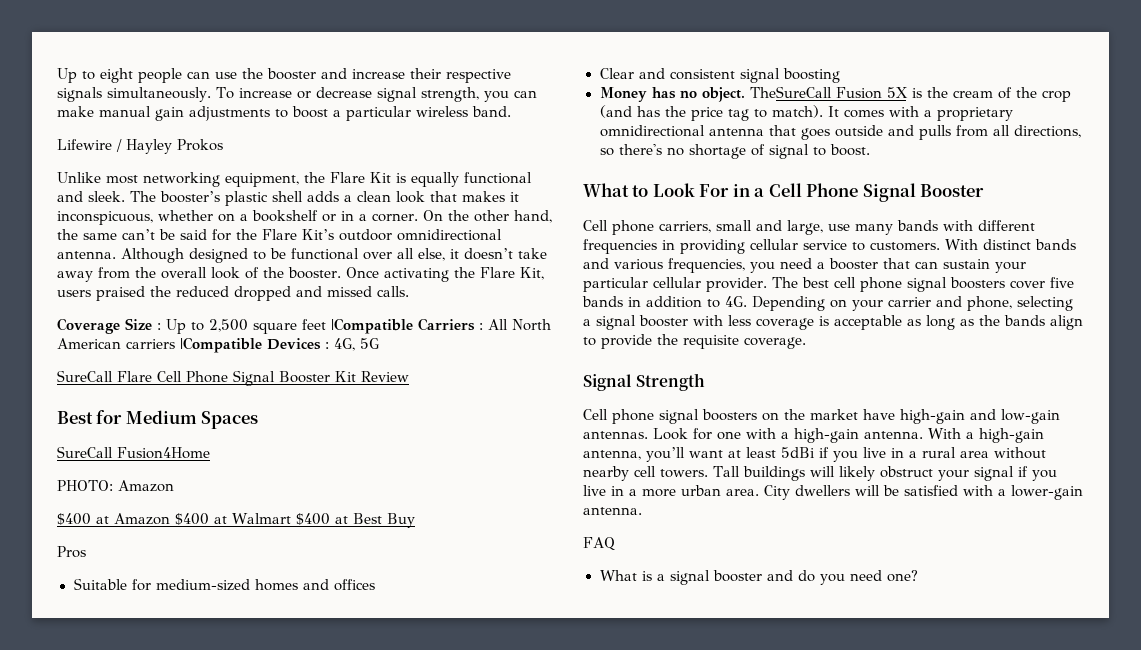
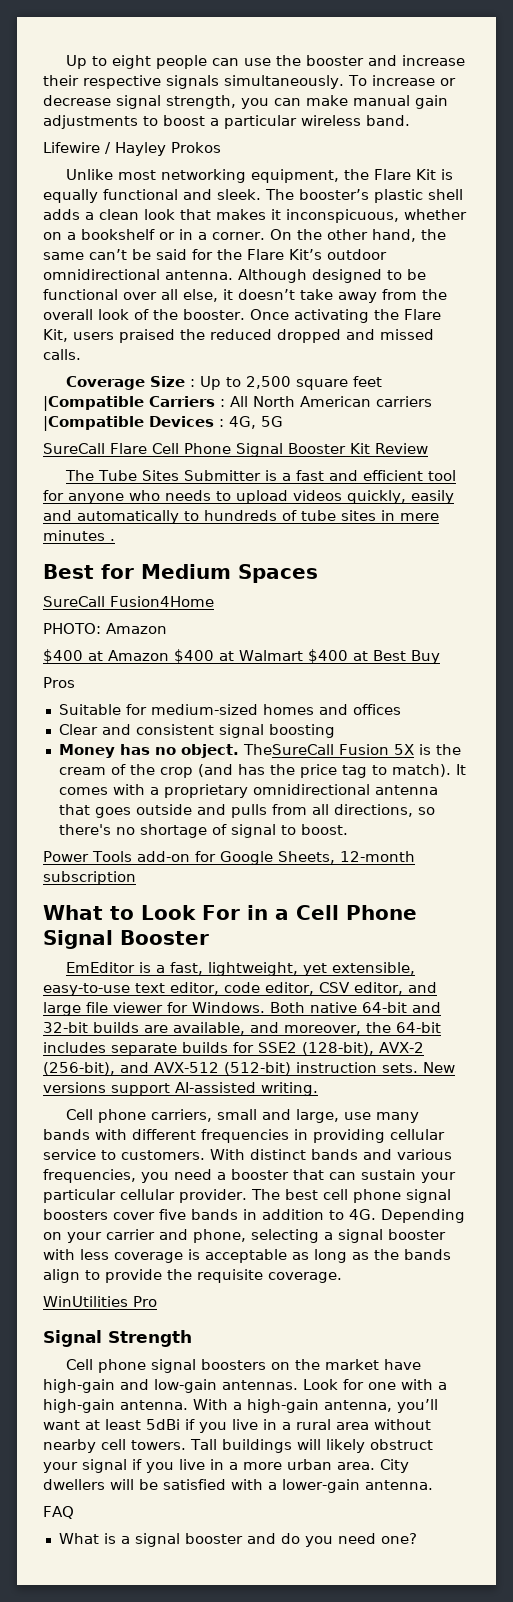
(409, 376) none -> [64,470,456,481] [43,490,454,504] [43,510,439,524] [43,530,115,541] // The Tube Sites Submitter is a fast and efficient tool for anyone who needs to upload videos quickly, easily and automatically to hundreds of tube sites in mere minutes .
(870, 150) none -> [43,851,415,865] [43,871,136,885] // Power Tools add-on for Google Sheets, 12-month subscription
(985, 190) none -> [65,962,415,976] [43,982,437,996] [43,1002,441,1016] [43,1022,441,1035] [43,1042,424,1056] [43,1062,455,1075] [43,1082,318,1096] // EmEditor is a fast, lightweight, yet extensible, easy-to-use text editor, code editor, CSV editor, and large file viewer for Windows. Both native 64-bit and 32-bit builds are available, and moreover, the 64-bit includes separate builds for SSE2 (128-bit), AVX-2 (256-bit), and AVX-512 (512-bit) instruction sets. New versions support AI-assisted writing.
(806, 343) none -> [43,1296,157,1307] // WinUtilities Pro

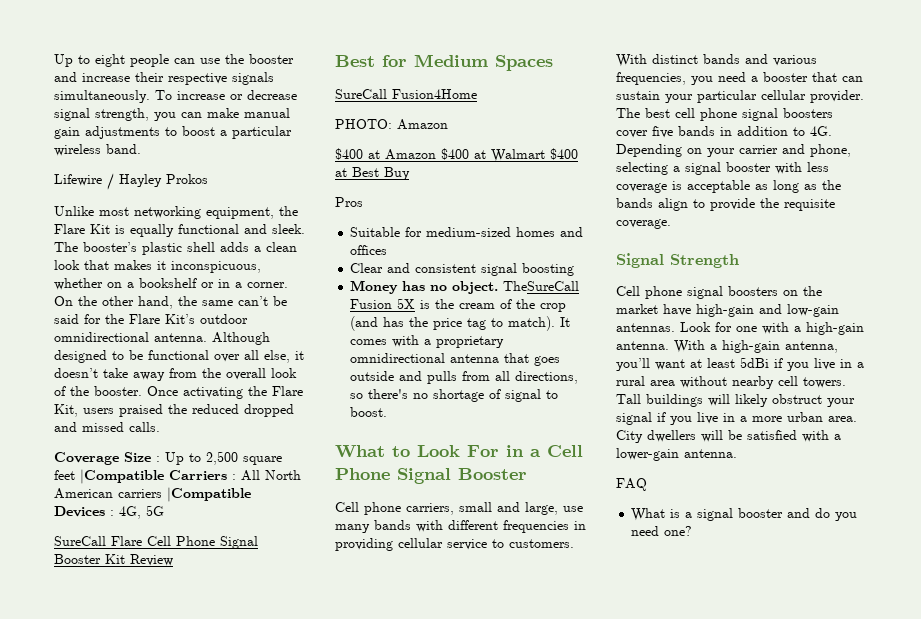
[64,470,456,481] [43,490,454,504] [43,510,439,524] [43,530,115,541] // The Tube Sites Submitter is a fast and efficient tool for anyone who needs to upload videos quickly, easily and automatically to hundreds of tube sites in mere minutes . -> (173, 560) none
[43,851,415,865] [43,871,136,885] // Power Tools add-on for Google Sheets, 12-month subscription -> (388, 412) none
[65,962,415,976] [43,982,437,996] [43,1002,441,1016] [43,1022,441,1035] [43,1042,424,1056] [43,1062,455,1075] [43,1082,318,1096] // EmEditor is a fast, lightweight, yet extensible, easy-to-use text editor, code editor, CSV editor, and large file viewer for Windows. Both native 64-bit and 32-bit builds are available, and moreover, the 64-bit includes separate builds for SSE2 (128-bit), AVX-2 (256-bit), and AVX-512 (512-bit) instruction sets. New versions support AI-assisted writing. -> (527, 474) none
[43,1296,157,1307] // WinUtilities Pro -> (671, 224) none

